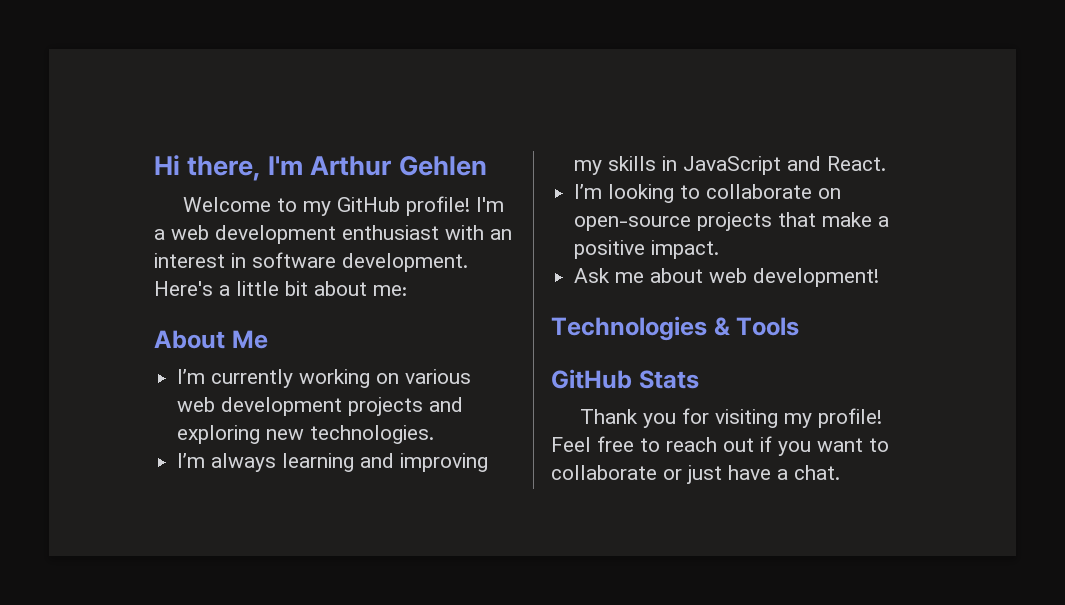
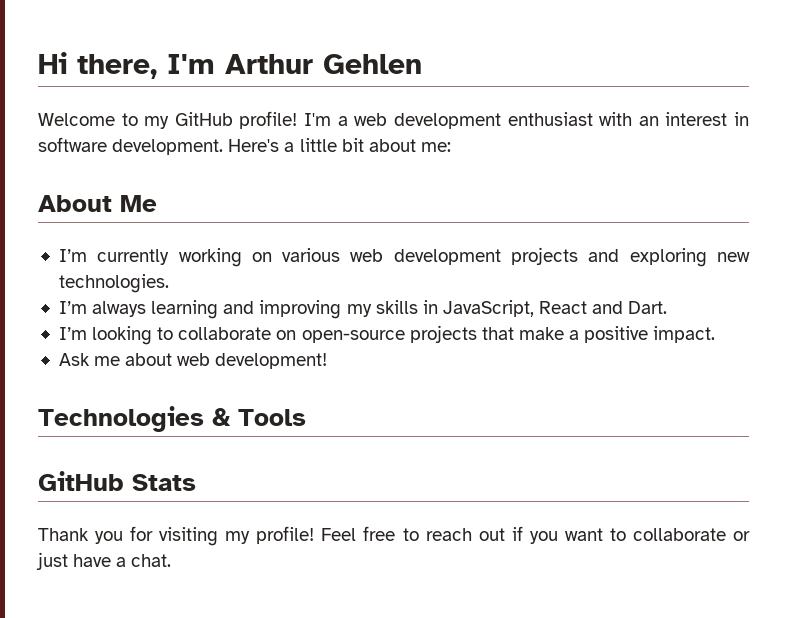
[683,156,887,175] JavaScript and React. -> [442,300,668,317] JavaScript, React and Dart.

